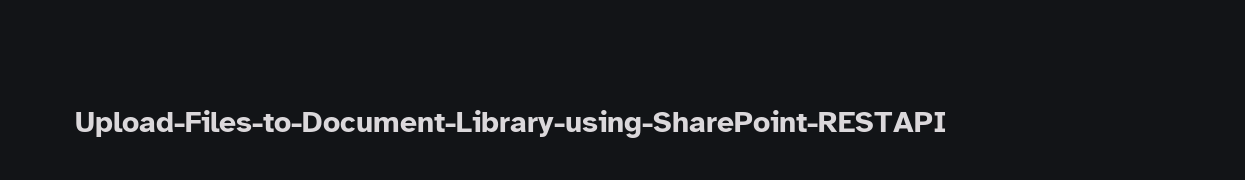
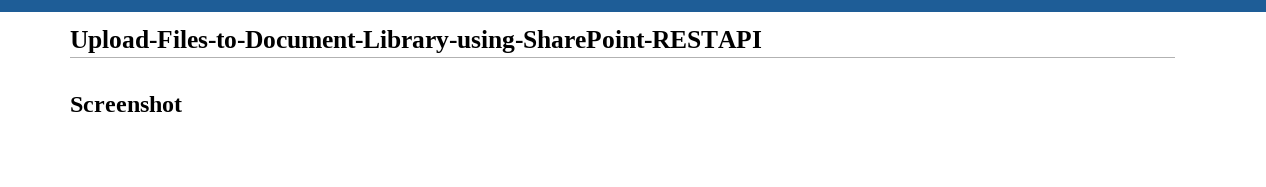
(947, 124) none -> [70,96,182,112] // Screenshot

